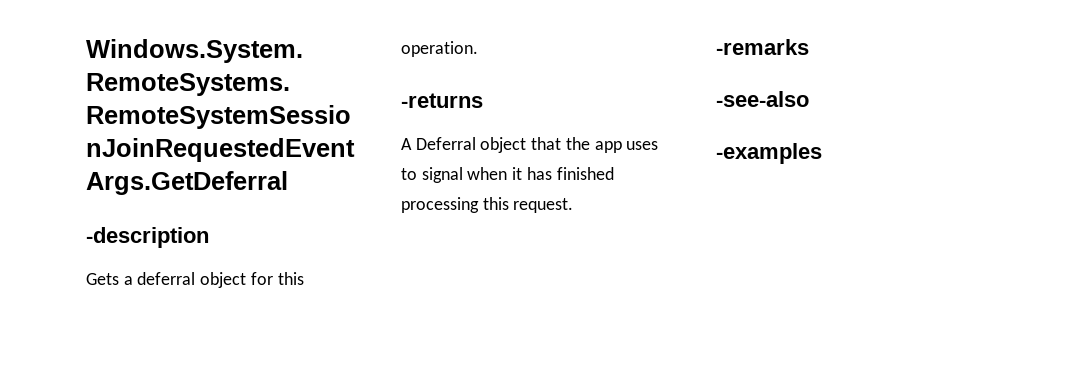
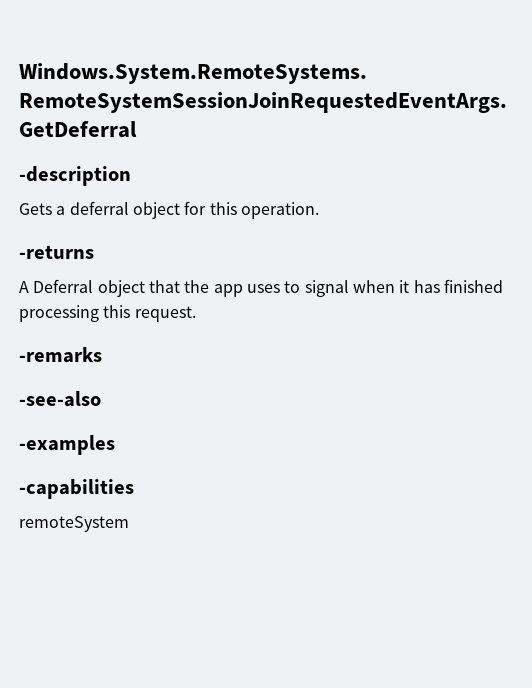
(822, 153) none -> [19,479,134,499] [19,516,129,532] // -capabilities // remoteSystem

